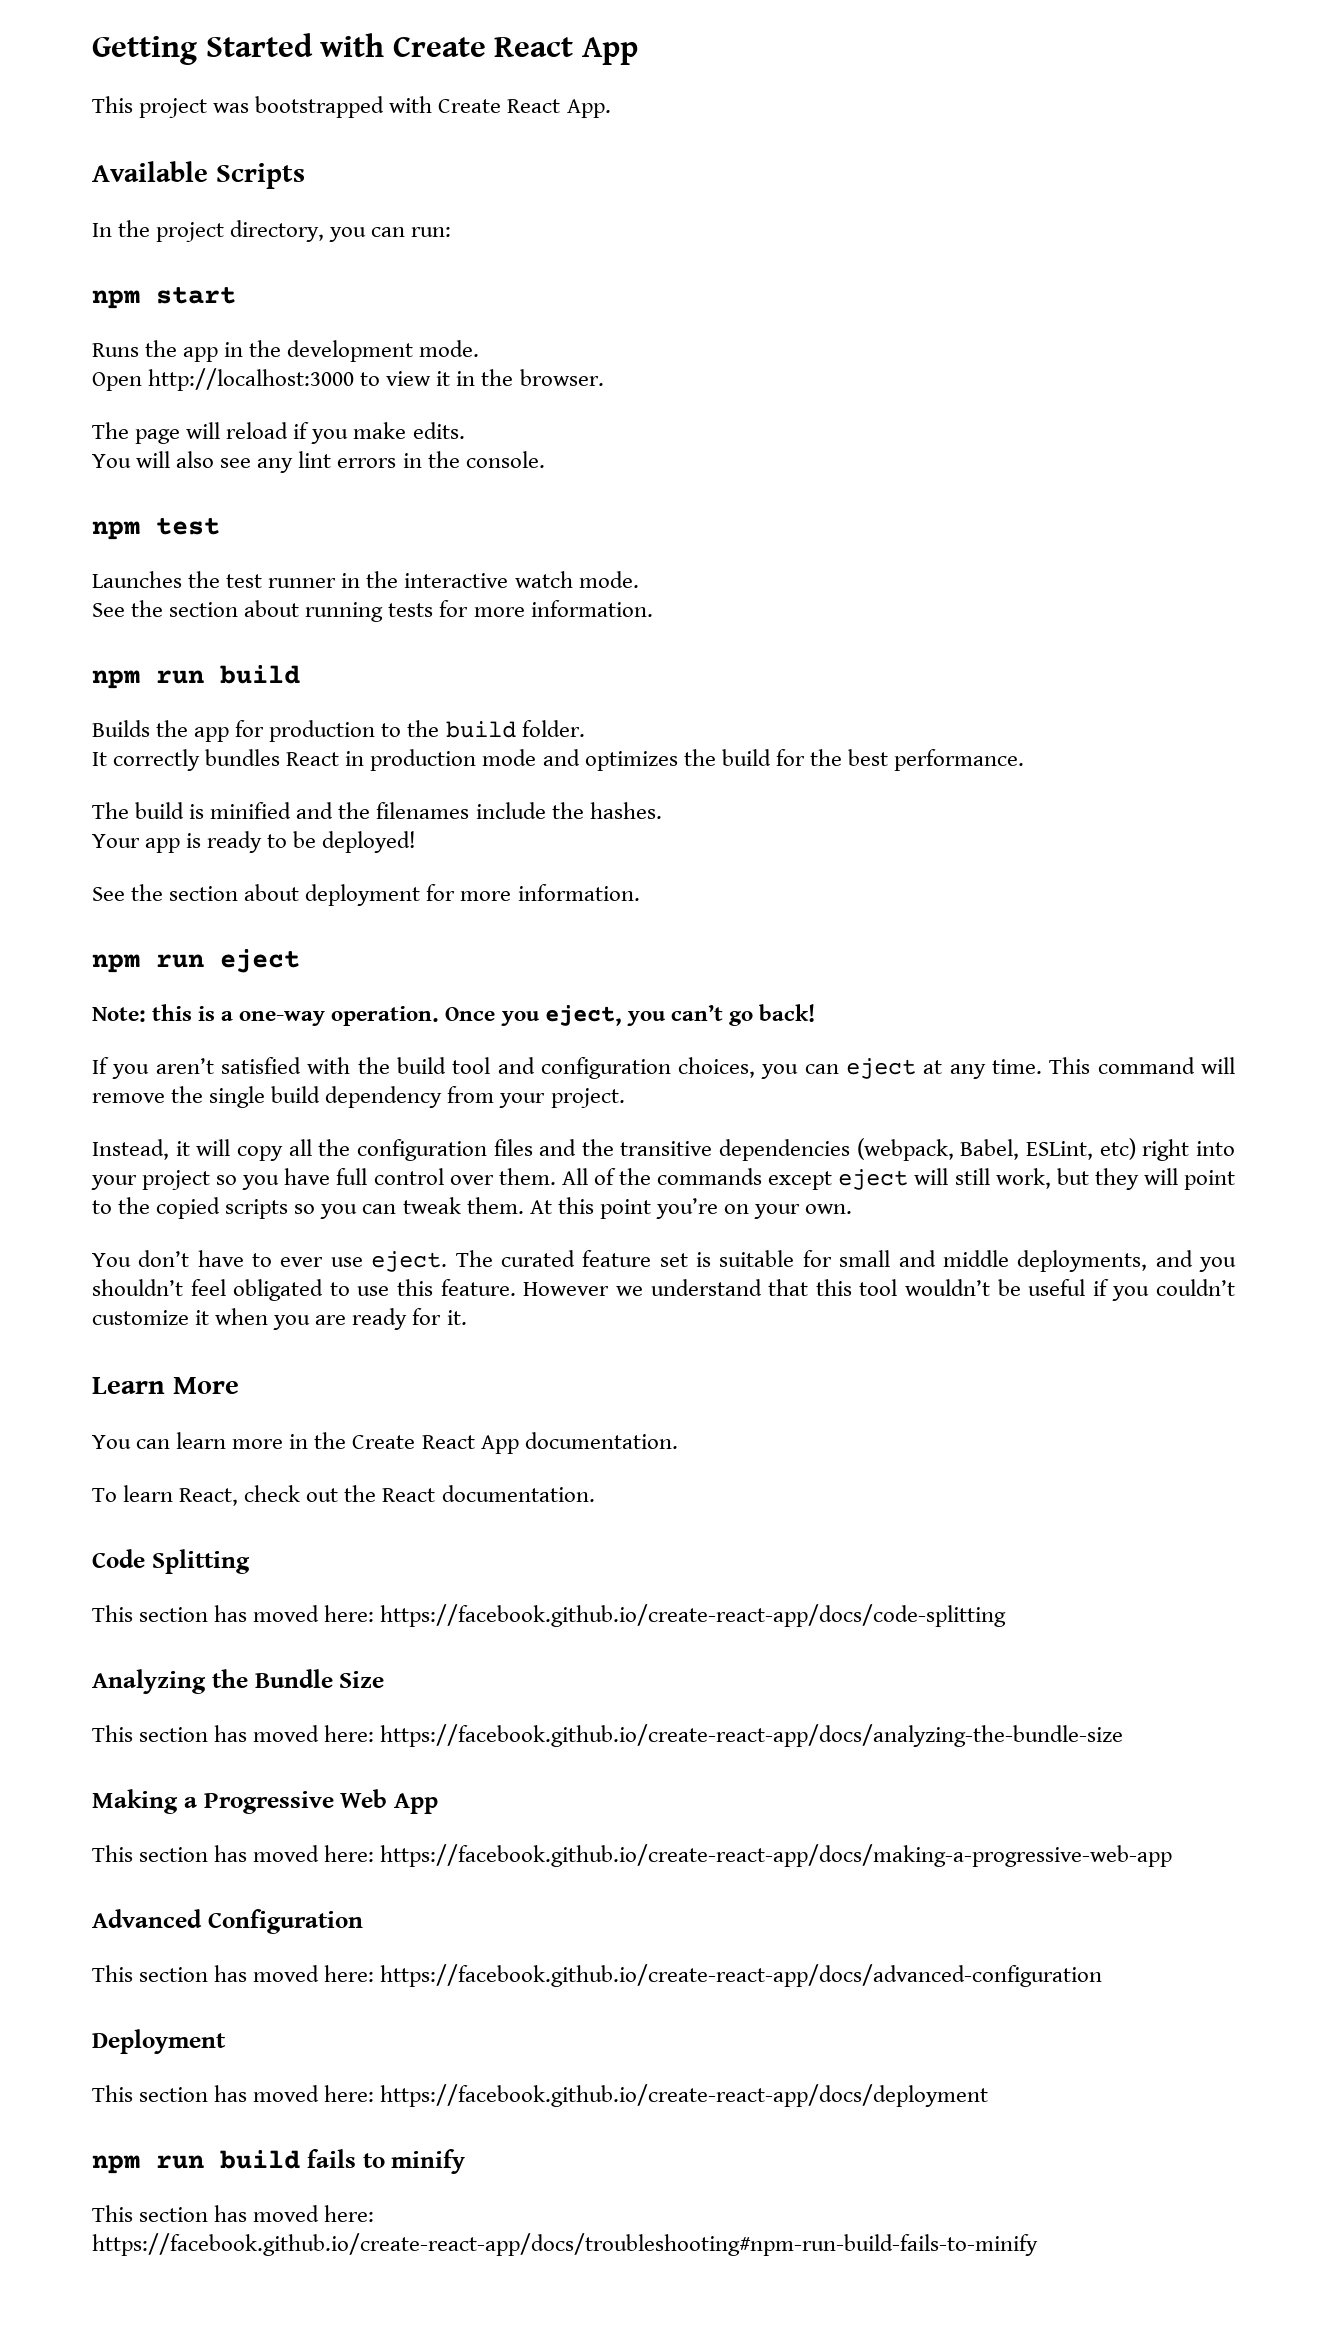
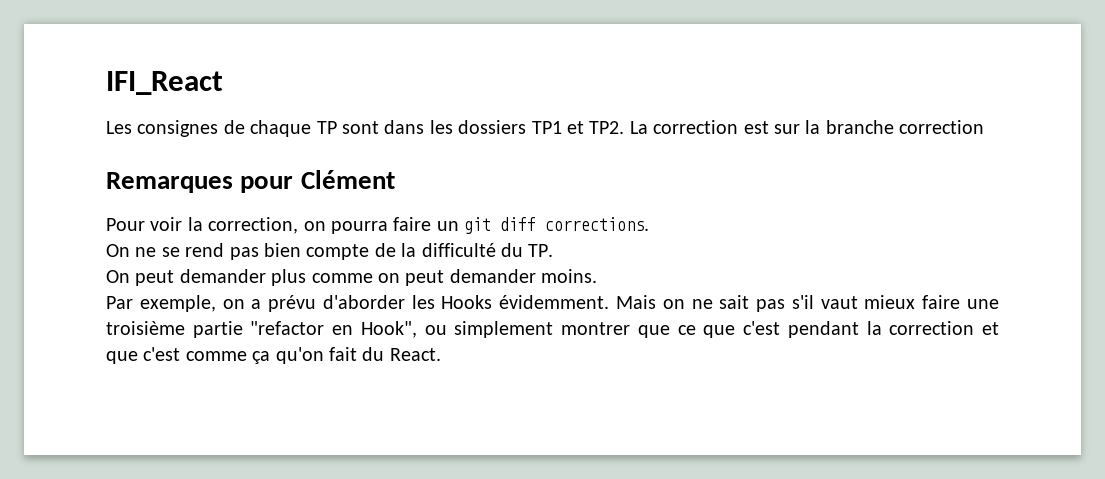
[92,33,638,65] [92,96,611,118] [92,161,305,189] [92,220,452,242] [92,287,236,309] [92,340,480,362] [92,368,604,391] [92,422,465,444] [92,451,545,473] [92,518,220,540] [92,571,639,588] [92,600,653,622] [92,665,300,689] [92,720,585,742] [92,749,1025,771] [92,802,662,819] [92,831,417,853] [92,884,640,906] [92,949,300,973] [92,1004,815,1026] [92,1057,1235,1079] [92,1086,625,1108] [92,1138,1235,1161] [91,1168,1235,1190] [92,1197,853,1219] [92,1250,1236,1272] [92,1279,1235,1301] [92,1308,467,1330] [92,1377,239,1394] [92,1432,678,1454] [92,1485,595,1506] [92,1549,250,1574] [92,1604,1007,1627] [92,1669,385,1694] [92,1724,1124,1747] [92,1789,438,1814] [92,1844,1173,1867] [92,1909,363,1934] [92,1964,1103,1987] [92,2029,226,2054] [92,2084,989,2107] [92,2149,466,2174] [92,2205,375,2222] [92,2233,1038,2256] Getting Started with Create React App // This project was bootstrapped with Create React App. // Available Scripts // In the project directory, you can run: // npm start // Runs the app in the development mode. // Open http://localhost:3000 to view it in the browser. // The page will reload if you make edits. // You will also see any lint errors in the console. // npm test // Launches the test runner in the interactive watch mode. // See the section about running tests for more information. // npm run build // Builds the app for production to the build folder. // It correctly bundles React in production mode and optimizes the build for the best performance. // The build is minified and the filenames include the hashes. // Your app is ready to be deployed! // See the section about deployment for more information. // npm run eject // Note: this is a one-way operation. Once you eject, you can’t go back! // If you aren’t satisfied with the build tool and configuration choices, you can eject at any time. This command will remove the single build dependency from your project. // Instead, it will copy all the configuration files and the transitive dependencies (webpack, Babel, ESLint, etc) right into your project so you have full control over them. All of the commands except eject will still work, but they will point to the copied scripts so you can tweak them. At this point you’re on your own. // You don’t have to ever use eject. The curated feature set is suitable for small and middle deployments, and you shouldn’t feel obligated to use this feature. However we understand that this tool wouldn’t be useful if you couldn’t customize it when you are ready for it. // Learn More // You can learn more in the Create React App documentation. // To learn React, check out the React documentation. // Code Splitting // This section has moved here: https://facebook.github.io/create-react-app/docs/code-splitting // Analyzing the Bundle Size // This section has moved here: https://facebook.github.io/create-react-app/docs/analyzing-the-bundle-size // Making a Progressive Web App // This section has moved here: https://facebook.github.io/create-react-app/docs/making-a-progressive-web-app // Advanced Configuration // This section has moved here: https://facebook.github.io/create-react-app/docs/advanced-configuration // Deployment // This section has moved here: https://facebook.github.io/create-react-app/docs/deployment // npm run build fails to minify // This section has moved here: https://facebook.github.io/create-react-app/docs/troubleshooting#npm-run-build-fails-to-minify -> [106,71,223,95] [106,120,985,137] [106,170,395,193] [106,217,650,234] [106,243,554,260] [106,269,598,286] [106,295,1000,312] [106,321,1000,338] [106,347,441,364] IFI_React // Les consignes de chaque TP sont dans les dossiers TP1 et TP2. La correction est sur la branche correction // Remarques pour Clément // Pour voir la correction, on pourra faire un git diff corrections. // On ne se rend pas bien compte de la difficulté du TP. // On peut demander plus comme on peut demander moins. // Par exemple, on a prévu d'aborder les Hooks évidemment. Mais on ne sait pas s'il vaut mieux faire une troisième partie "refactor en Hook", ou simplement montrer que ce que c'est pendant la correction et que c'est comme ça qu'on fait du React.

